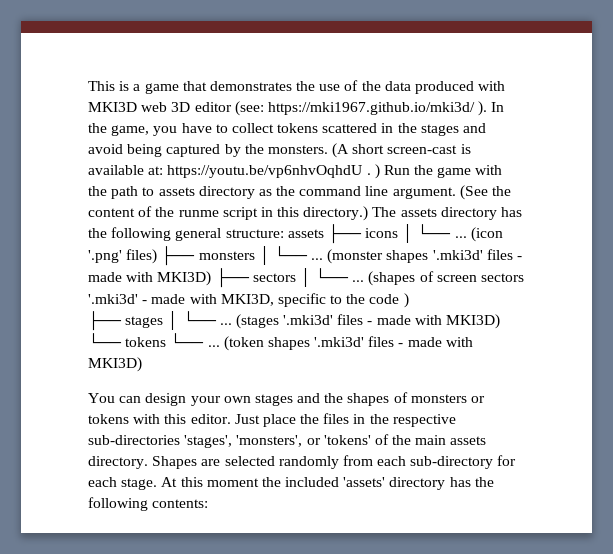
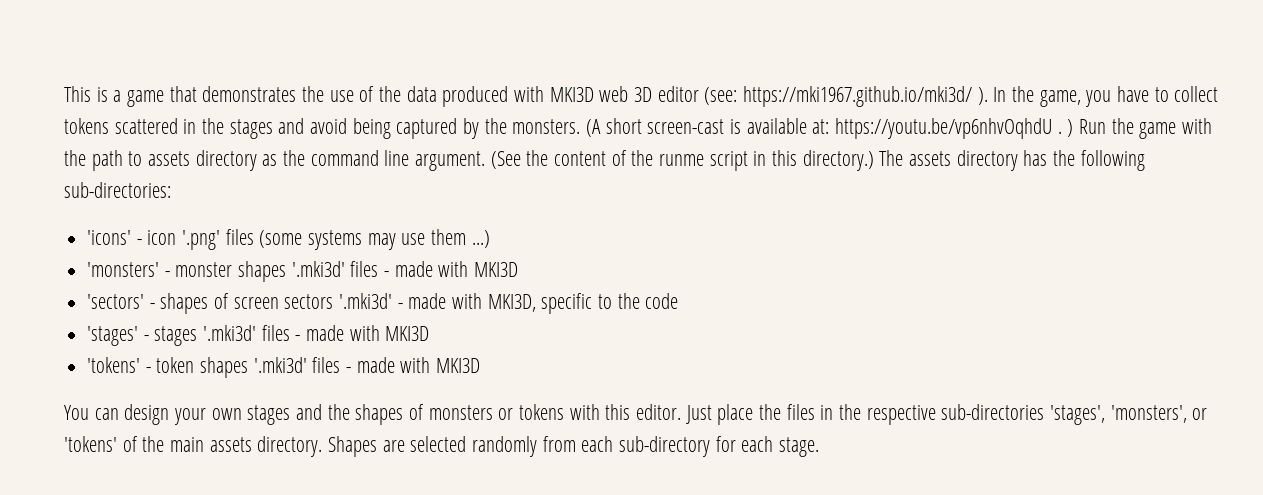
[175,224,503,244] [88,246,523,266] [88,268,416,288] general structure: assets ├── icons │ └── ... (icon '.png' files) ├── monsters │ └── ... (monster shapes '.mki3d' files - made with MKI3D) ├── sectors │ └── ... (shapes -> [64,182,171,198] [87,229,490,250] [87,261,519,282] [87,293,209,314] sub-directories: // 'icons' - icon '.png' files (some systems may use them ...) // 'monsters' - monster shapes '.mki3d' files - made with MKI3D // 'sectors' - shapes
[403,293,409,308] [88,311,501,331] [88,333,473,351] [88,357,142,372] ) // ├── stages │ └── ... (stages '.mki3d' files - made with MKI3D) └── tokens └── ... (token shapes '.mki3d' files - made with MKI3D) -> [87,325,430,346] [87,357,481,378] // 'stages' - stages '.mki3d' files - made with MKI3D // 'tokens' - token shapes '.mki3d' files - made with MKI3D
[161,477,494,490] [88,497,209,511] At this moment the included 'assets' directory has the following contents: -> (820, 447) none

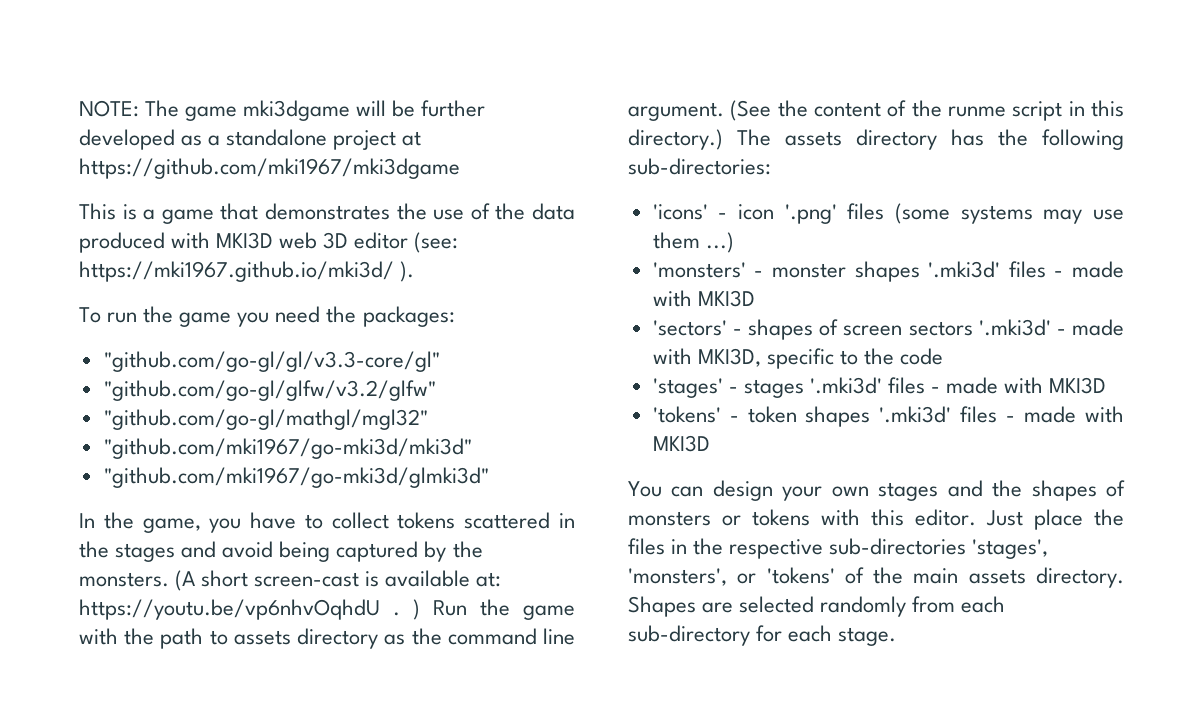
(64, 94) none -> [79,100,486,121] [79,129,422,150] [79,158,460,179] NOTE: The game mki3dgame will be further developed as a standalone project at https://github.com/mki1967/mki3dgame //
(988, 96) none -> [79,306,455,327] [103,351,440,372] [103,380,436,401] [103,409,428,430] [103,438,472,459] [103,467,489,488] // To run the game you need the packages: // "github.com/go-gl/gl/v3.3-core/gl" // "github.com/go-gl/glfw/v3.2/glfw" // "github.com/go-gl/mathgl/mgl32" // "github.com/mki1967/go-mki3d/mki3d" // "github.com/mki1967/go-mki3d/glmki3d" //

